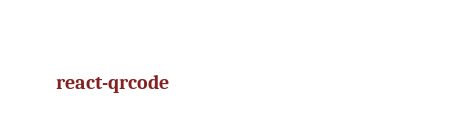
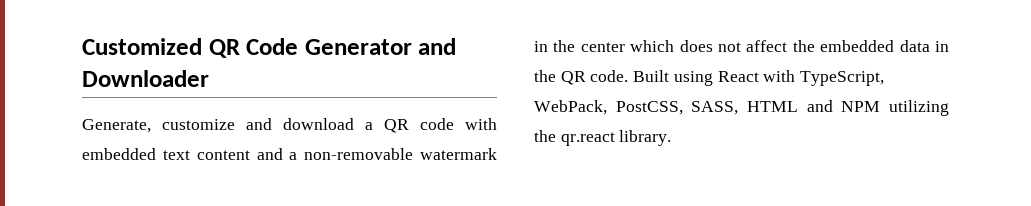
[56,74,169,93] react-qrcode -> [82,38,457,58] [82,70,209,87] [82,118,497,133] [82,148,497,160] [534,40,949,52] [534,70,885,86] [534,100,949,116] [534,130,672,146] Customized QR Code Generator and Downloader // Generate, customize and download a QR code with embedded text content and a non-removable watermark in the center which does not affect the embedded data in the QR code. Built using React with TypeScript, WebPack, PostCSS, SASS, HTML and NPM utilizing the qr.react library.

